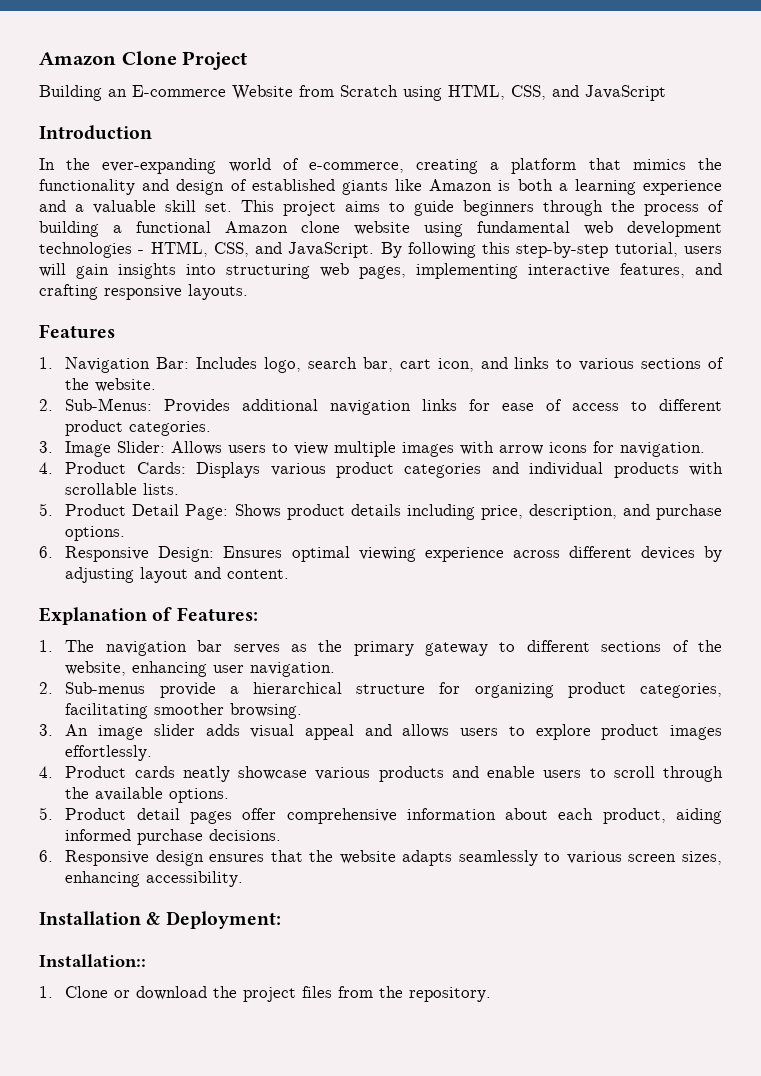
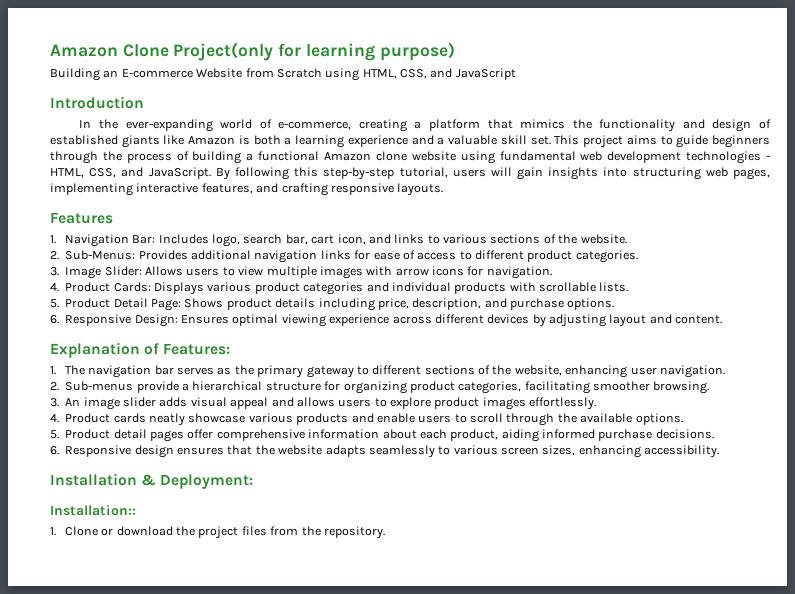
[182,51,248,70] Project -> [173,42,455,61] Project(only for learning purpose)

